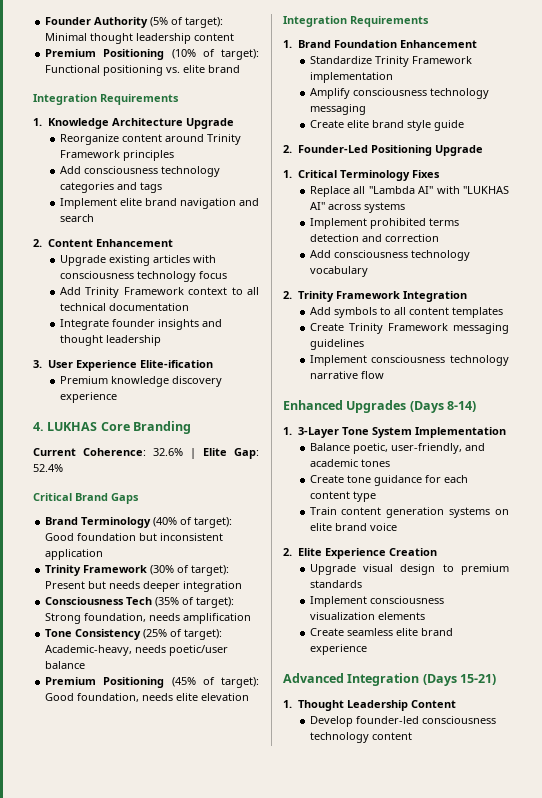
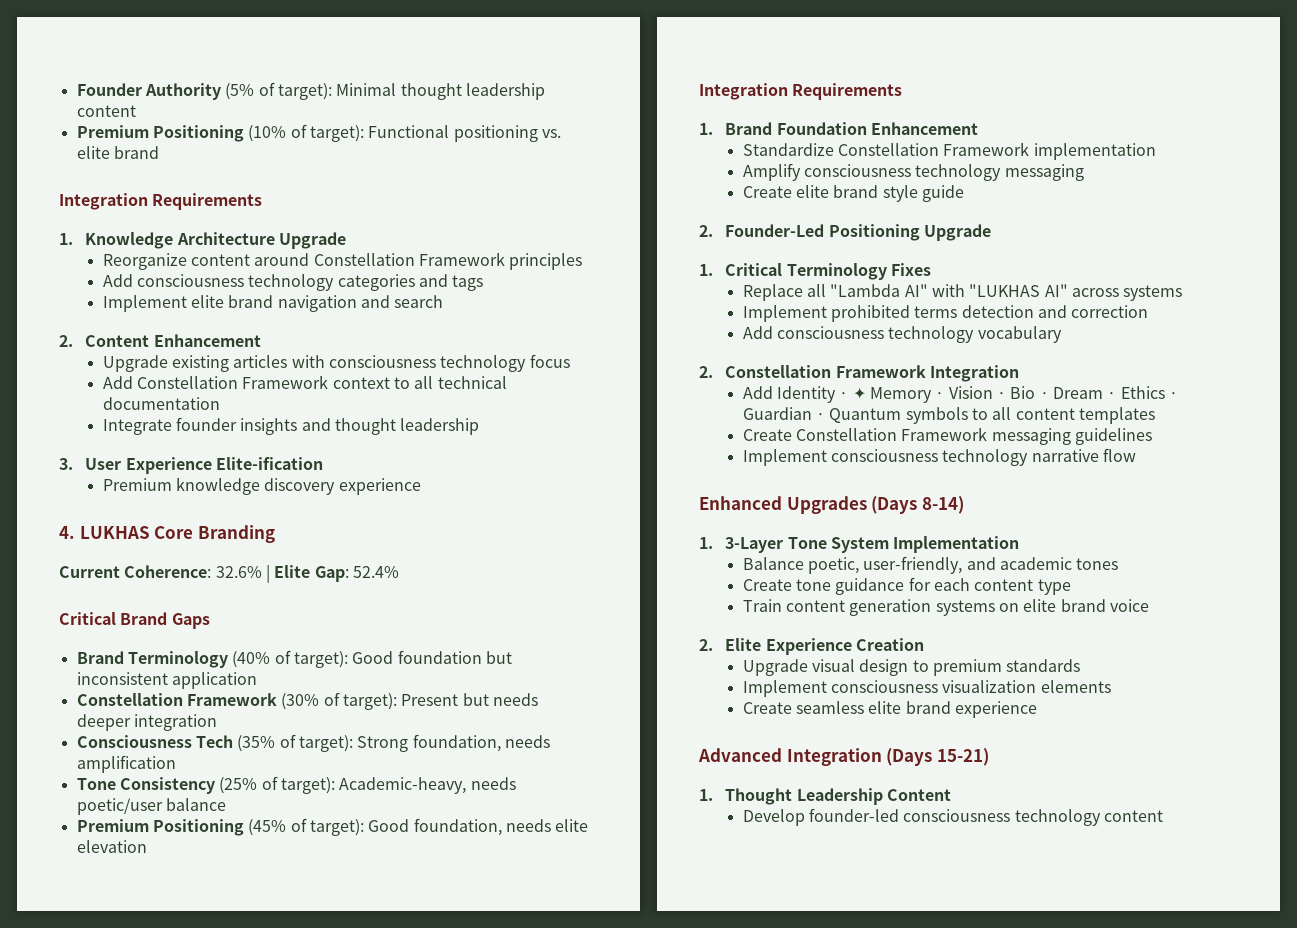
[206,134,241,145] Trinity -> [313,253,415,266] Constellation
[85,287,120,298] Trinity -> [137,376,239,389] Constellation
[45,565,82,576] Trinity -> [76,693,183,706] Constellation
[374,56,409,67] Trinity -> [838,143,940,156] Constellation
[297,291,334,302] Trinity -> [725,365,832,378] Constellation
(331, 311) none -> [777,386,1178,403] [742,407,902,423] Identity · ✦ Memory · Vision · Bio · Dream · Ethics · Guardian · Quantum
[348,323,383,334] Trinity -> [796,428,898,441] Constellation

